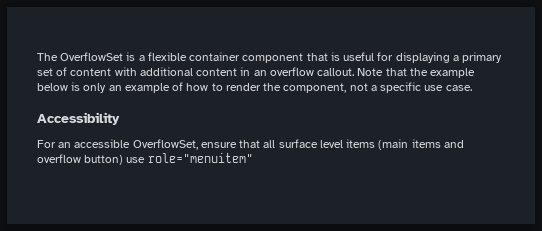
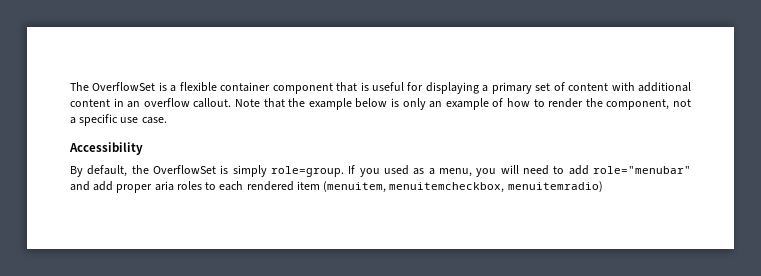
[37,139,464,150] [37,153,253,165] For an accessible OverflowSet, ensure that all surface level items (main items and overflow button) use role="menuitem" -> [70,165,691,177] [70,181,603,193] By default, the OverflowSet is simply role=group. If you used as a menu, you will need to add role="menubar" and add proper aria roles to each rendered item (menuitem, menuitemcheckbox, menuitemradio)

